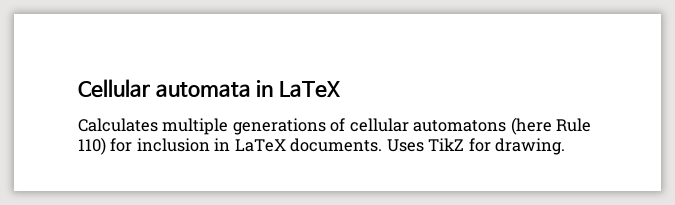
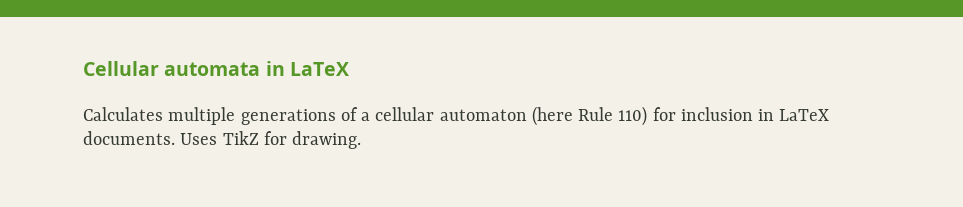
[349,118,507,132] cellular automatons -> [361,107,527,121] a cellular automaton

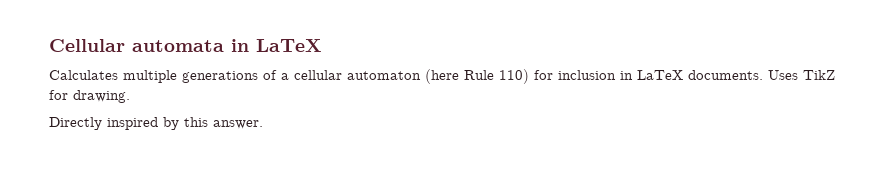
(362, 140) none -> [49,117,263,130] // Directly inspired by this answer.

